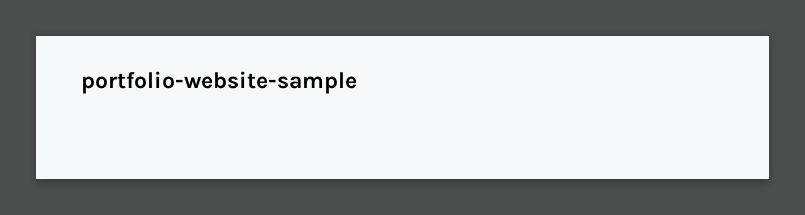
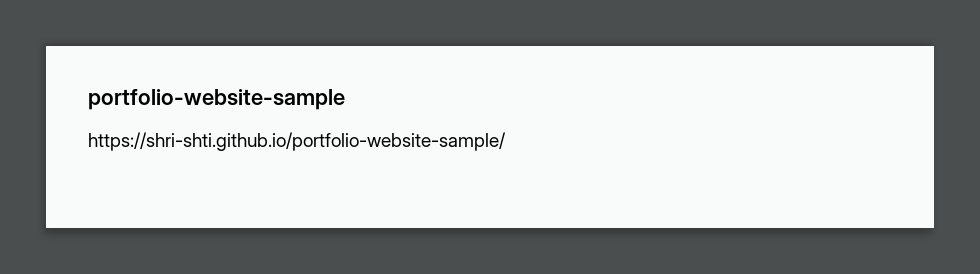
(357, 82) none -> [88,132,506,151] // https://shri-shti.github.io/portfolio-website-sample/

